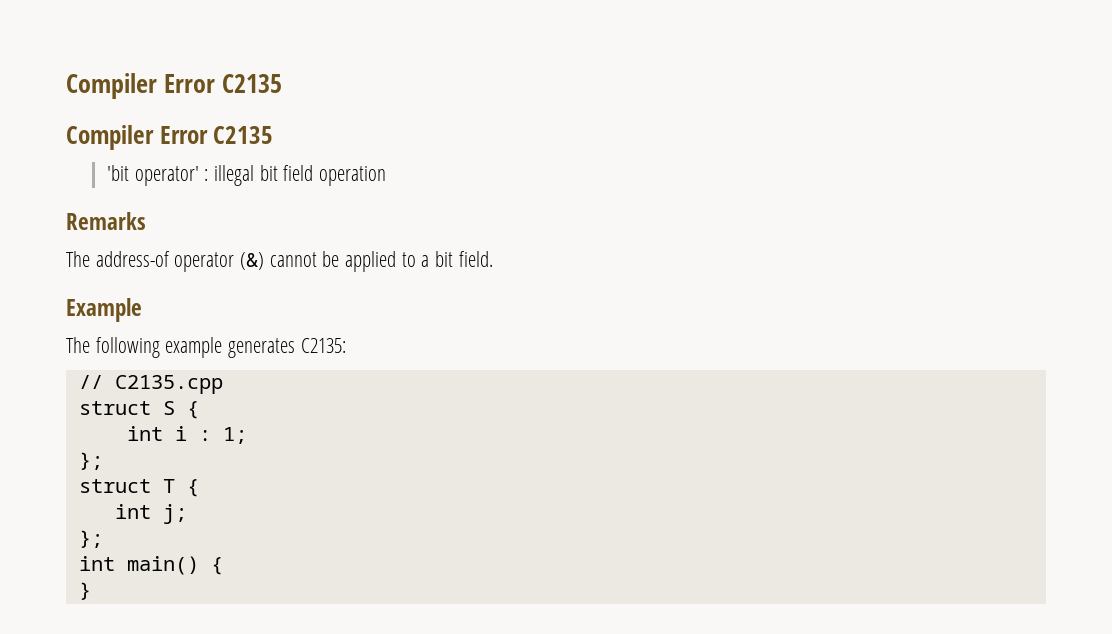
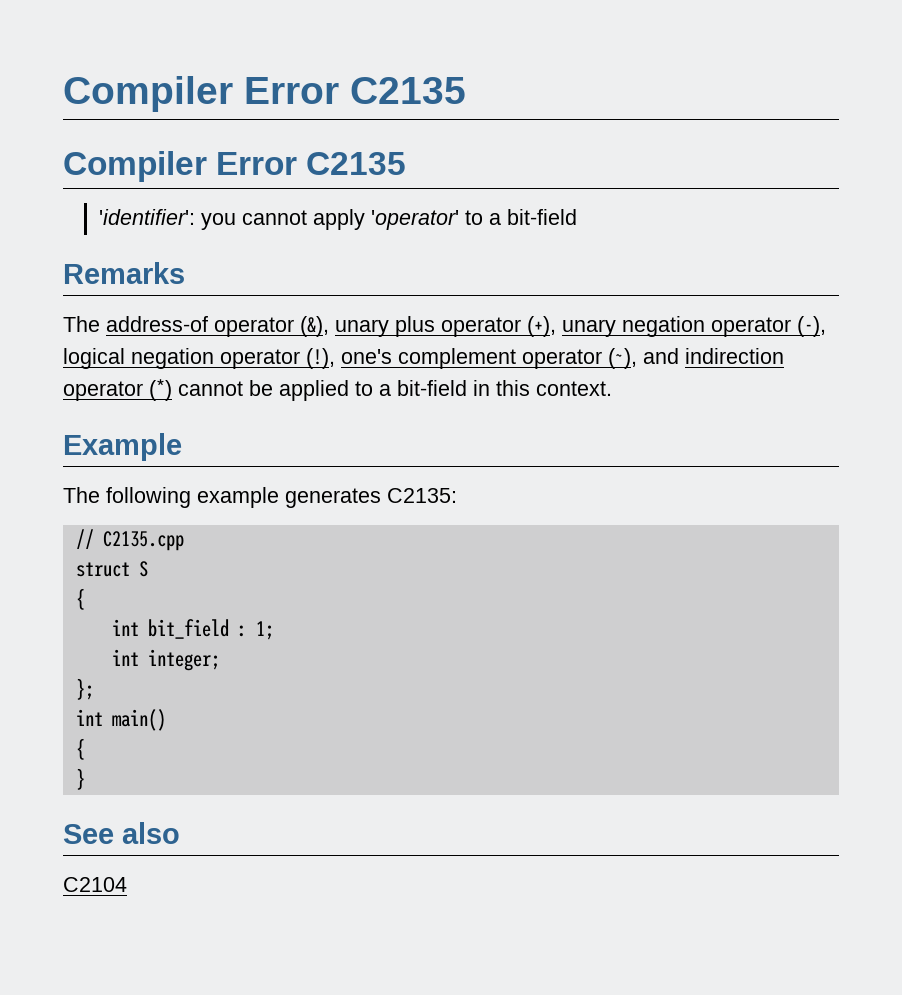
[106,165,386,186] [66,212,146,230] [66,251,265,272] 'bit operator' : illegal bit field operation // Remarks // The address-of operator (&) -> [98,209,577,230] [63,262,185,284] [63,316,826,337] [63,348,784,369] [63,379,172,401] 'identifier': you cannot apply 'operator' to a bit-field // Remarks // The address-of operator (&), unary plus operator (+), unary negation operator (-), logical negation operator (!), one's complement operator (~), and indirection operator (*)
[435,251,493,267] bit field. -> [397,380,612,396] bit-field in this context.
[186,401,199,419] [126,426,187,441] { // int i -> [75,588,85,610] [111,619,229,639] // { // int bit_field
[78,452,103,470] [78,479,199,497] [114,504,187,524] // }; // struct T { // int j; -> [111,649,220,671] // int integer;
(199, 565) none -> (166, 720) //
(91, 591) none -> [63,822,180,844] [63,877,127,892] // See also // C2104

